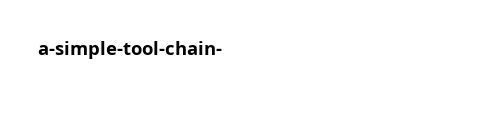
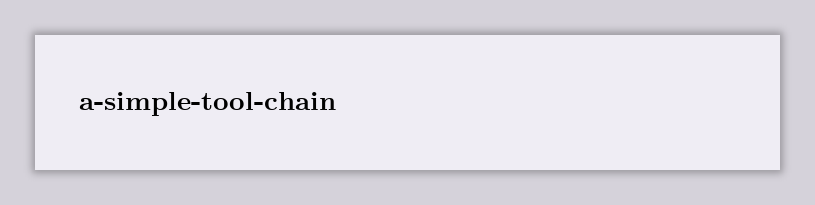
[38,41,222,59] a-simple-tool-chain- -> [79,92,336,116] a-simple-tool-chain

